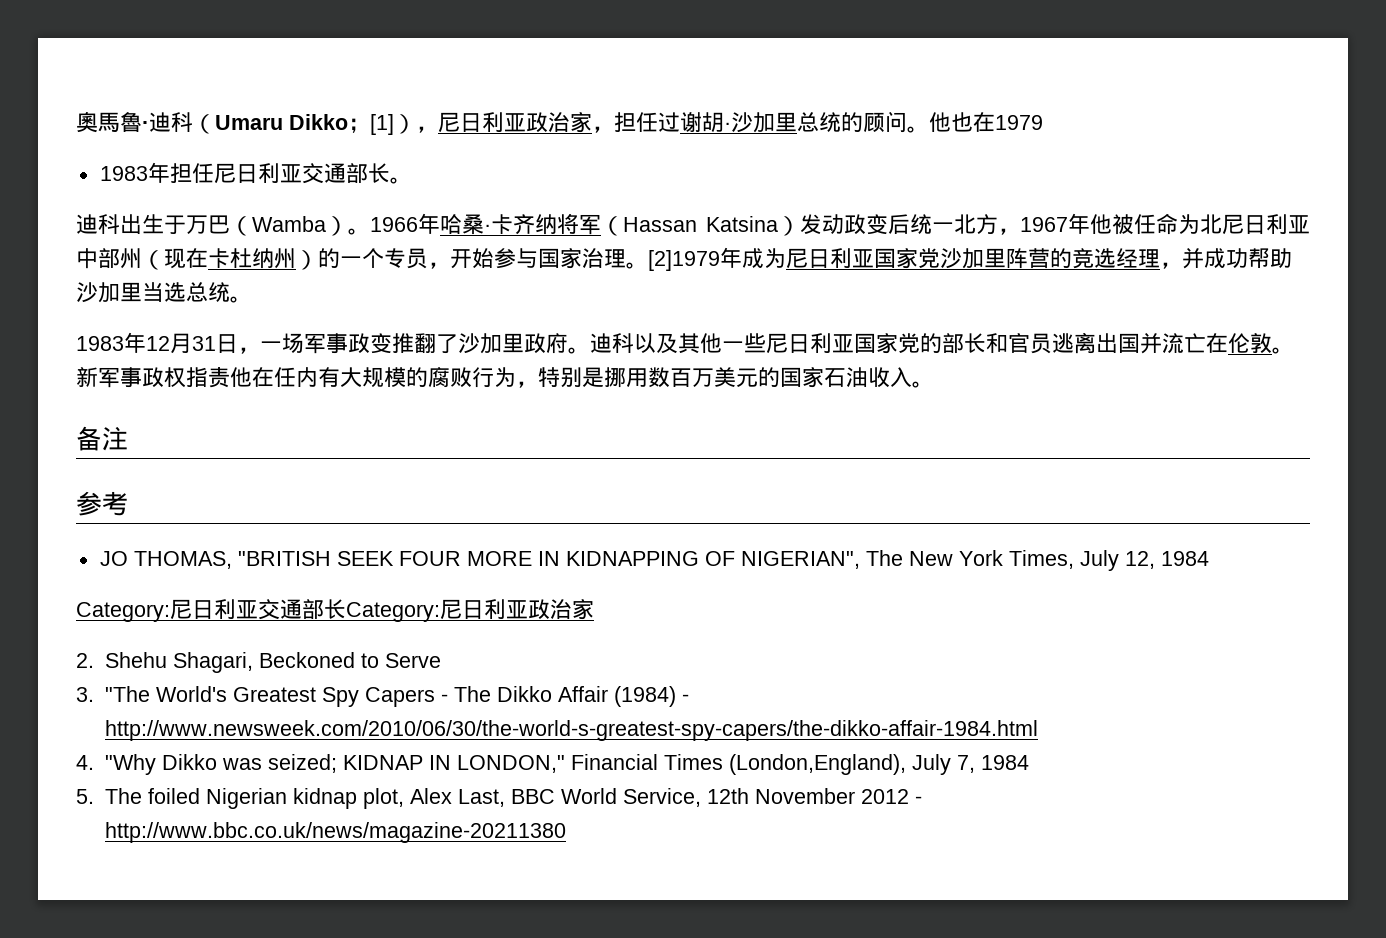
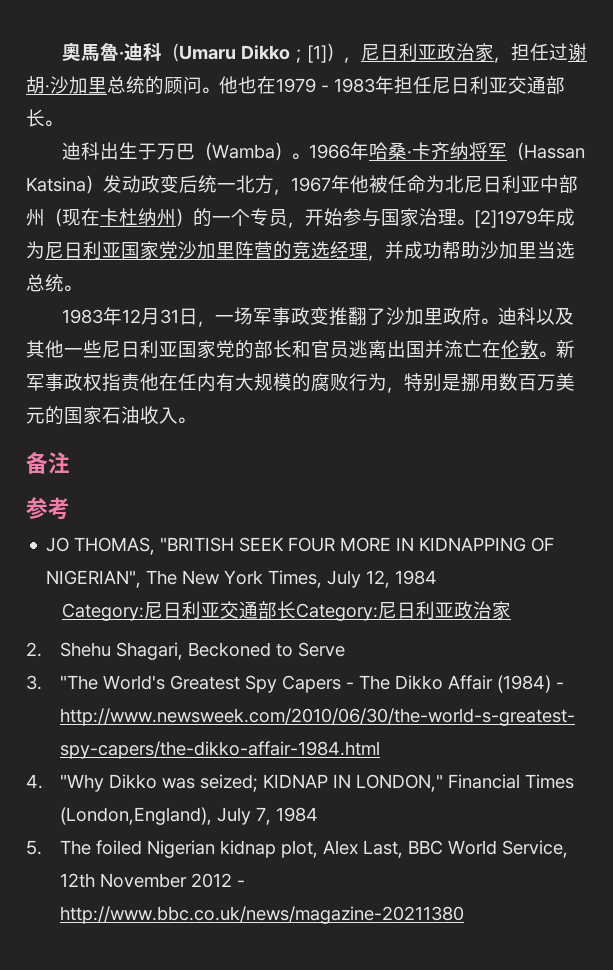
(1043, 122) // -> [321,85,329,92] -

